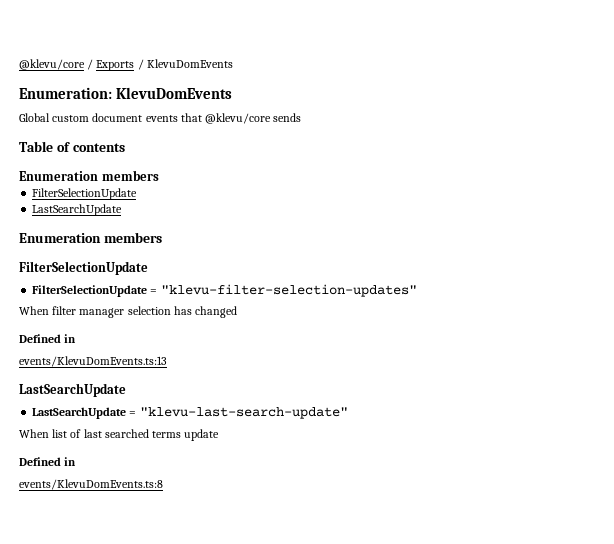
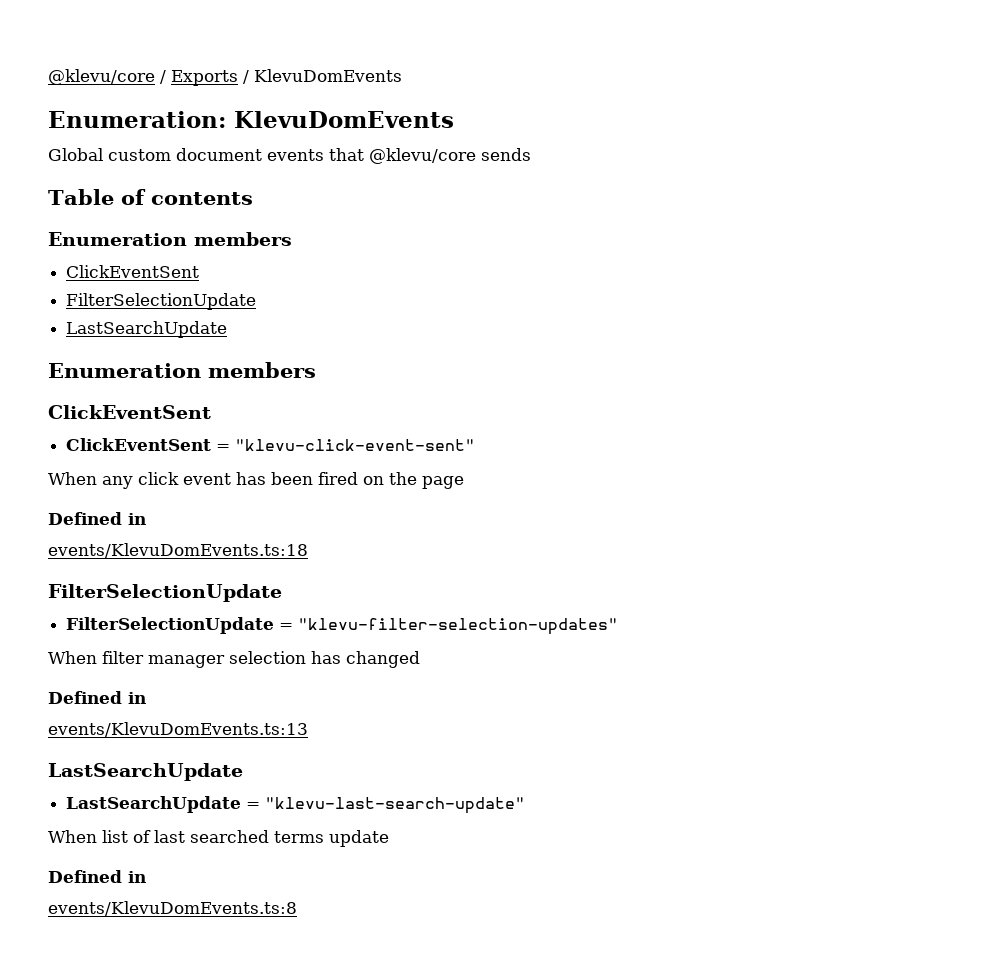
(159, 175) none -> [66,265,200,278] // ClickEventSent
(162, 237) none -> [48,405,211,419] [66,438,476,451] [48,472,464,489] [48,512,146,525] [48,543,308,558] // ClickEventSent // ClickEventSent = "klevu-click-event-sent" // When any click event has been fired on the page // Defined in // events/KlevuDomEvents.ts:18

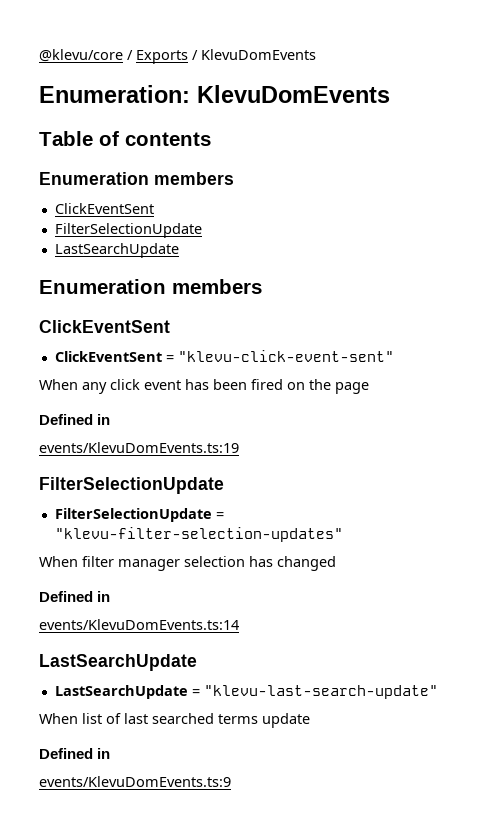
[48,148,531,164] // Global custom document events that @klevu/core sends -> (390, 94) none
[48,543,308,558] events/KlevuDomEvents.ts:18 -> [39,442,239,453] events/KlevuDomEvents.ts:19
[48,722,308,737] events/KlevuDomEvents.ts:13 -> [39,619,239,630] events/KlevuDomEvents.ts:14
[48,901,297,916] events/KlevuDomEvents.ts:8 -> [39,776,231,787] events/KlevuDomEvents.ts:9

